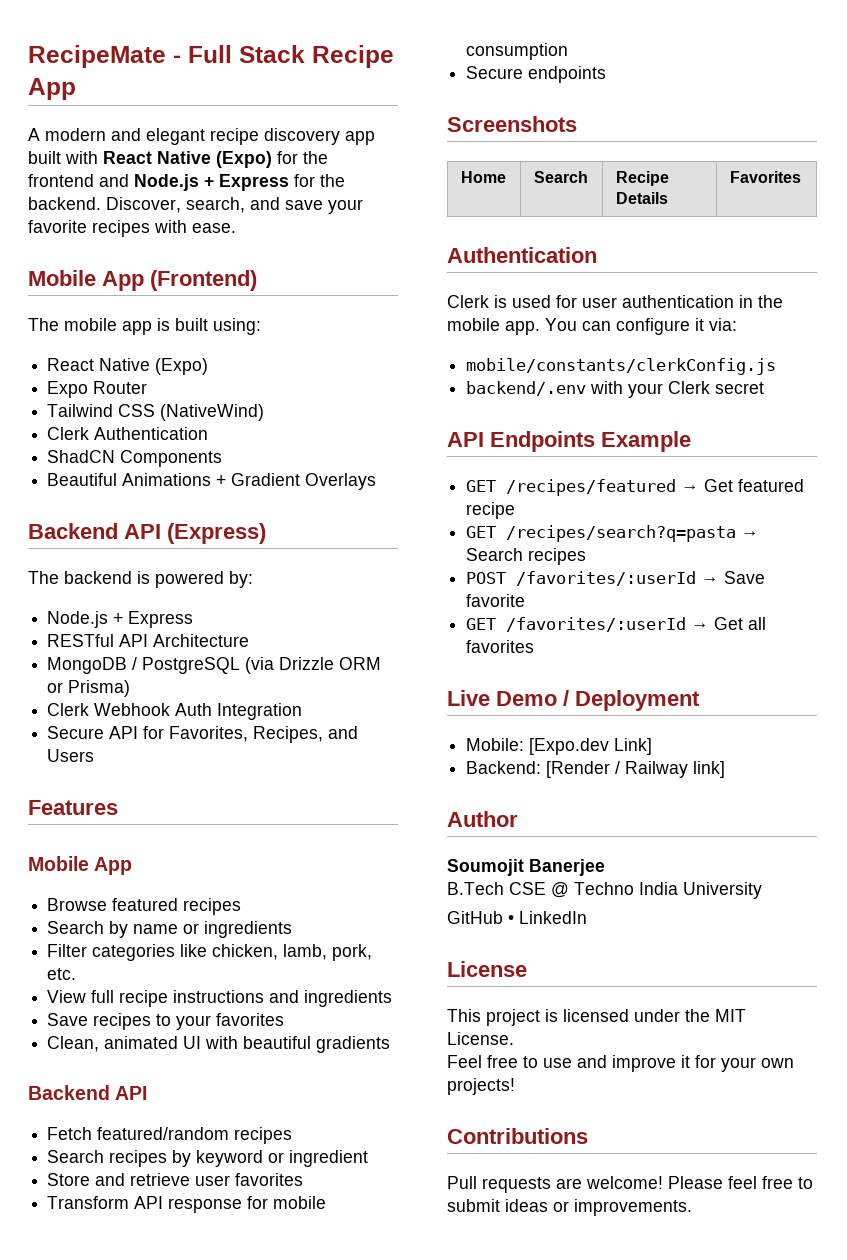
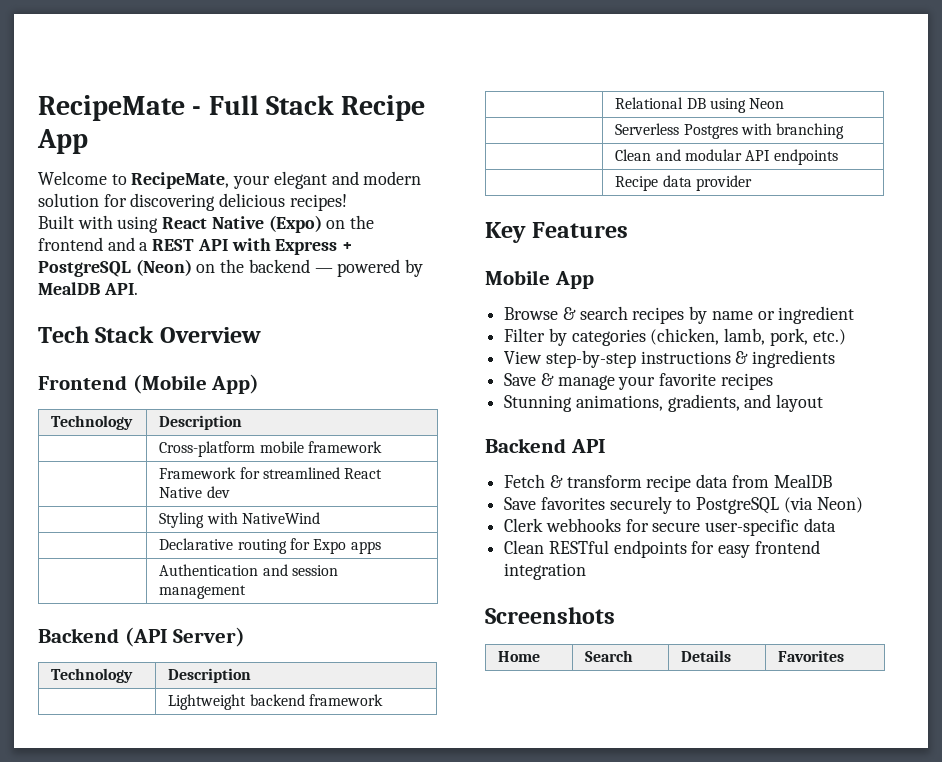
[28,128,375,145] [28,151,298,168] A modern and elegant recipe discovery app built with React Native (Expo) for -> [38,171,422,189] [38,193,347,211] [38,215,346,233] Welcome to RecipeMate, your elegant and modern solution for discovering delicious recipes! // Built with using React Native (Expo) on
[134,174,345,191] [28,197,363,214] [28,220,236,237] [28,270,257,291] [28,318,261,335] [47,358,209,375] [47,381,148,398] [47,404,265,421] [47,427,209,440] [47,450,223,467] [47,473,377,490] [28,523,266,544] [28,571,253,588] [47,611,194,628] [47,634,250,647] [47,657,382,674] [47,680,131,697] [47,703,303,720] [47,726,359,743] [47,749,95,762] Node.js + Express for the backend. Discover, search, and save your favorite recipes with ease. // Mobile App (Frontend) // The mobile app is built using: // React Native (Expo) // Expo Router // Tailwind CSS (NativeWind) // Clerk Authentication // ShadCN Components // Beautiful Animations + Gradient Overlays // Backend API (Express) // The backend is powered by: // Node.js + Express // RESTful API Architecture // MongoDB / PostgreSQL (via Drizzle ORM or Prisma) // Clerk Webhook Auth Integration // Secure API for Favorites, Recipes, and Users // -> [139,238,354,255] [38,259,424,277] [38,282,138,295] [38,326,261,343] [38,374,260,394] [51,415,134,430] [159,415,243,430] [159,441,382,457] [159,467,383,479] [159,486,230,498] [159,512,320,528] [159,538,381,554] [159,564,338,576] [159,585,247,599] [38,627,246,647] [51,668,134,683] [168,668,252,683] [168,694,383,710] [615,97,785,113] [615,123,845,139] [615,149,838,165] [615,175,752,191] [485,222,526,243] a REST API with Express + PostgreSQL (Neon) on the backend — powered by MealDB API. // Tech Stack Overview // Frontend (Mobile App) // Technology | Description // | Cross-platform mobile framework // | Framework for streamlined React Native dev // | Styling with NativeWind // | Declarative routing for Expo apps // | Authentication and session management // Backend (API Server) // Technology | Description // | Lightweight backend framework // | Relational DB using Neon // | Serverless Postgres with branching // | Clean and modular API endpoints // | Recipe data provider // Key
[112,898,242,915] [47,921,105,934] featured recipes // Search -> [562,306,685,324] & search recipes
[204,921,293,938] ingredients -> [778,306,855,324] ingredient
[92,944,279,961] categories like chicken, -> [548,328,720,346] by categories (chicken,
[47,968,77,980] etc. -> [812,329,846,345] etc.)
[91,990,393,1007] [47,1013,285,1030] [47,1036,391,1053] [28,1085,148,1100] [47,1127,293,1144] [47,1150,369,1167] [47,1173,304,1186] [47,1196,327,1213] [466,43,569,60] [466,66,607,83] full recipe instructions and ingredients // Save recipes to your favorites // Clean, animated UI with beautiful gradients // Backend API // Fetch featured/random recipes // Search recipes by keyword or ingredient // Store and retrieve user favorites // Transform API response for mobile consumption // Secure endpoints -> [545,350,836,368] [504,373,773,390] [504,394,824,412] [485,438,606,453] [504,474,832,492] [504,496,863,514] [504,518,836,536] [504,540,820,558] [504,563,587,580] step-by-step instructions & ingredients // Save & manage your favorite recipes // Stunning animations, gradients, and layout // Backend API // Fetch & transform recipe data from MealDB // Save favorites securely to PostgreSQL (via Neon) // Clerk webhooks for secure user-specific data // Clean RESTful endpoints for easy frontend integration
[615,171,669,186] Recipe -> (634, 656) none
[447,247,597,263] [447,295,783,308] [447,318,737,335] [466,358,777,375] [466,381,765,398] [447,431,691,452] [466,479,805,496] [466,502,516,519] [466,525,760,542] [466,548,587,565] [466,571,766,586] [466,594,526,607] [466,617,767,632] [466,640,535,653] [447,690,700,711] [466,738,653,755] [466,761,726,778] [447,811,518,827] [447,859,605,876] [447,882,762,899] [447,911,587,924] [447,961,527,977] [447,1009,746,1026] [447,1032,514,1045] [447,1055,794,1072] [447,1078,515,1095] [447,1128,588,1144] [447,1176,813,1193] [447,1199,692,1216] // Authentication // Clerk is used for user authentication in the mobile app. You can configure it via: // mobile/constants/clerkConfig.js // backend/.env with your Clerk secret // API Endpoints Example // GET /recipes/featured → Get featured recipe // GET /recipes/search?q=pasta → Search recipes // POST /favorites/:userId → Save favorite // GET /favorites/:userId → Get all favorites // Live Demo / Deployment // Mobile: [Expo.dev Link] // Backend: [Render / Railway link] // Author // Soumojit Banerjee // B.Tech CSE @ Techno India University // GitHub • LinkedIn // License // This project is licensed under the MIT License. // Feel free to use and improve it for your own projects! // Contributions // Pull requests are welcome! Please feel free to submit ideas or improvements. -> (845, 656) none

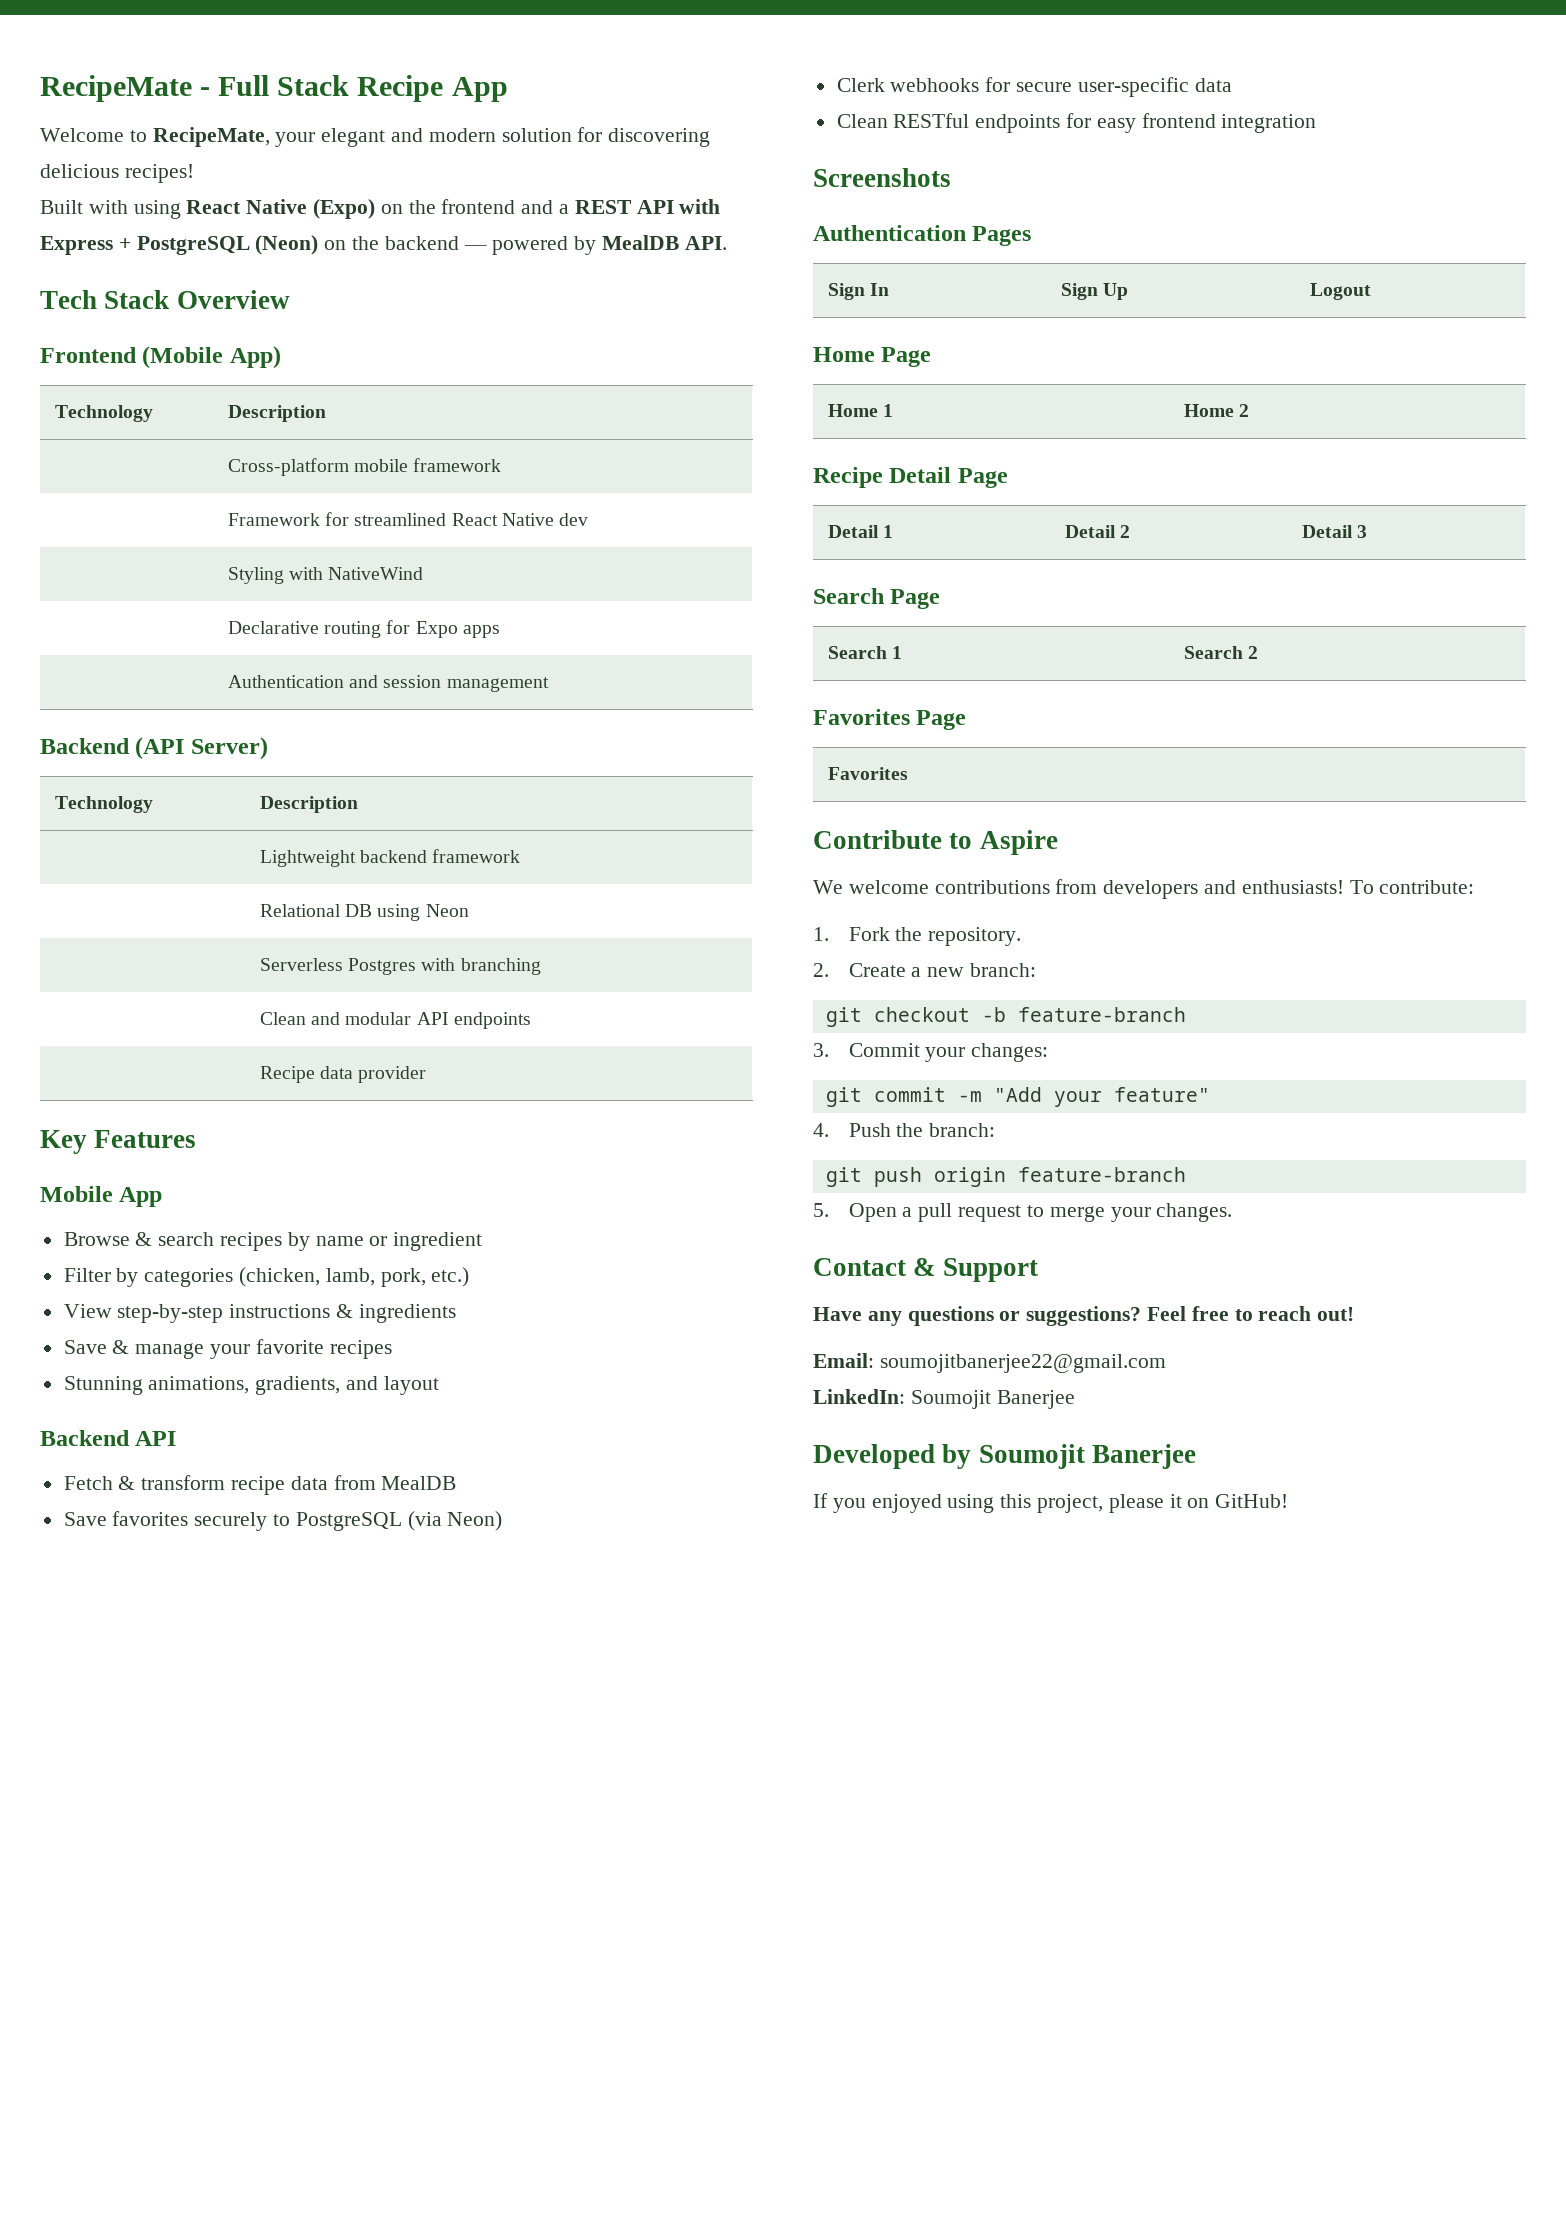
[498,651,541,662] [585,650,634,662] [681,650,732,662] [778,650,845,662] // Home | Search | Details | Favorites -> [813,225,1032,246] [827,283,890,300] [1060,283,1129,300] [1309,283,1371,300] [813,347,932,367] [827,404,894,417] [1183,404,1250,417] [813,467,1008,488] [827,525,894,538] [1064,525,1131,538] [1301,525,1368,538] [813,588,941,609] [827,646,903,659] [1183,646,1259,659] [813,709,967,730] [827,767,908,780] [813,830,1058,855] [813,879,1475,899] [813,927,1022,946] [813,963,1037,977] [825,1007,1186,1027] [813,1043,1049,1062] [825,1087,1210,1107] [813,1123,996,1137] [825,1167,1186,1187] [813,1203,1233,1222] [813,1258,1038,1282] [813,1306,1355,1326] [813,1353,1166,1373] [813,1389,1075,1409] [813,1444,1196,1469] [813,1493,1289,1513] // Authentication Pages // Sign In | Sign Up | Logout // Home Page // Home 1 | Home 2 // Recipe Detail Page // Detail 1 | Detail 2 | Detail 3 // Search Page // Search 1 | Search 2 // Favorites Page // Favorites // Contribute to Aspire // We welcome contributions from developers and enthusiasts! To contribute: // 1. Fork the repository. // 2. Create a new branch: // git checkout -b feature-branch // 3. Commit your changes: // git commit -m "Add your feature" // 4. Push the branch: // git push origin feature-branch // 5. Open a pull request to merge your changes. // Contact & Support // Have any questions or suggestions? Feel free to reach out! // Email: soumojitbanerjee22@gmail.com // LinkedIn: Soumojit Banerjee // Developed by Soumojit Banerjee // If you enjoyed using this project, please it on GitHub!

